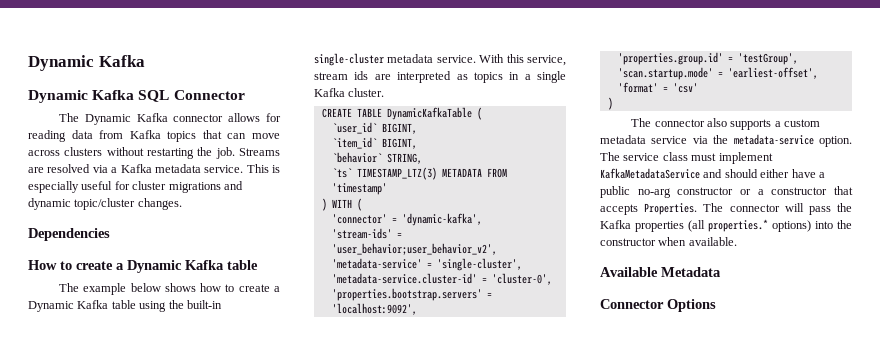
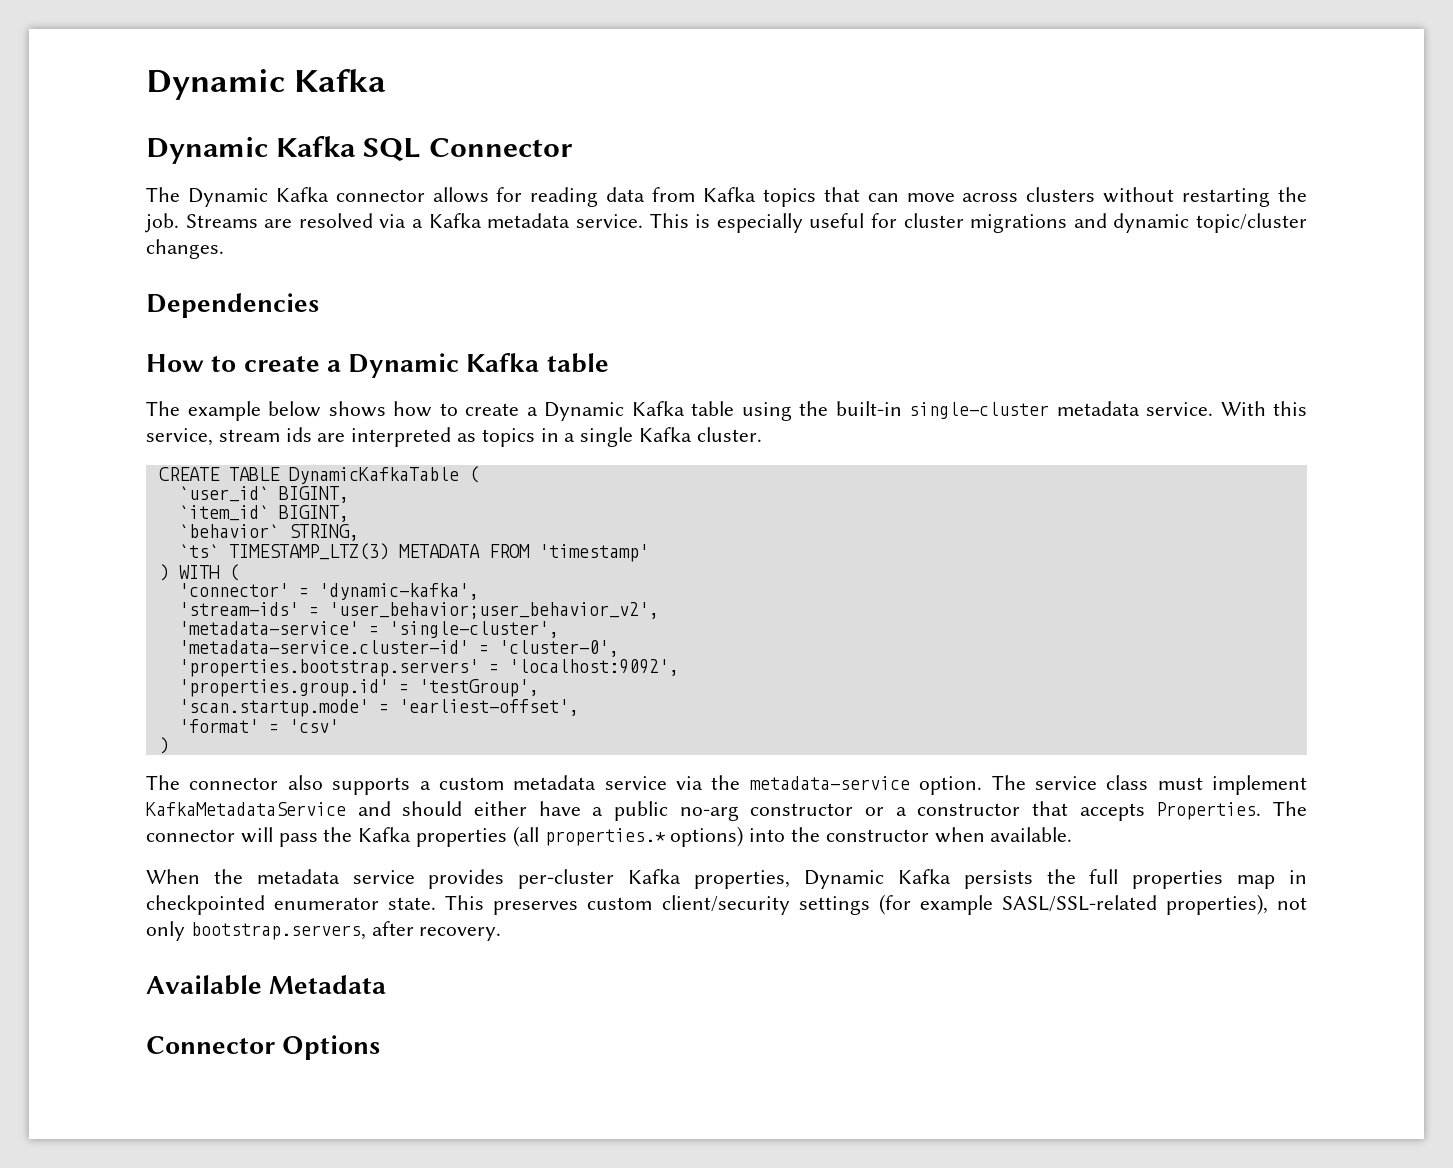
(737, 241) none -> [146,869,1307,889] [146,894,1307,915] [146,921,502,941] // When the metadata service provides per-cluster Kafka properties, Dynamic Kafka persists the full properties map in checkpointed enumerator state. This preserves custom client/security settings (for example SASL/SSL-related properties), not only bootstrap.servers, after recovery.

